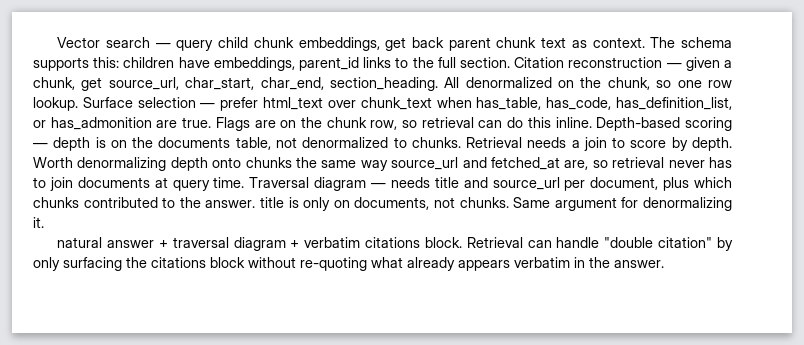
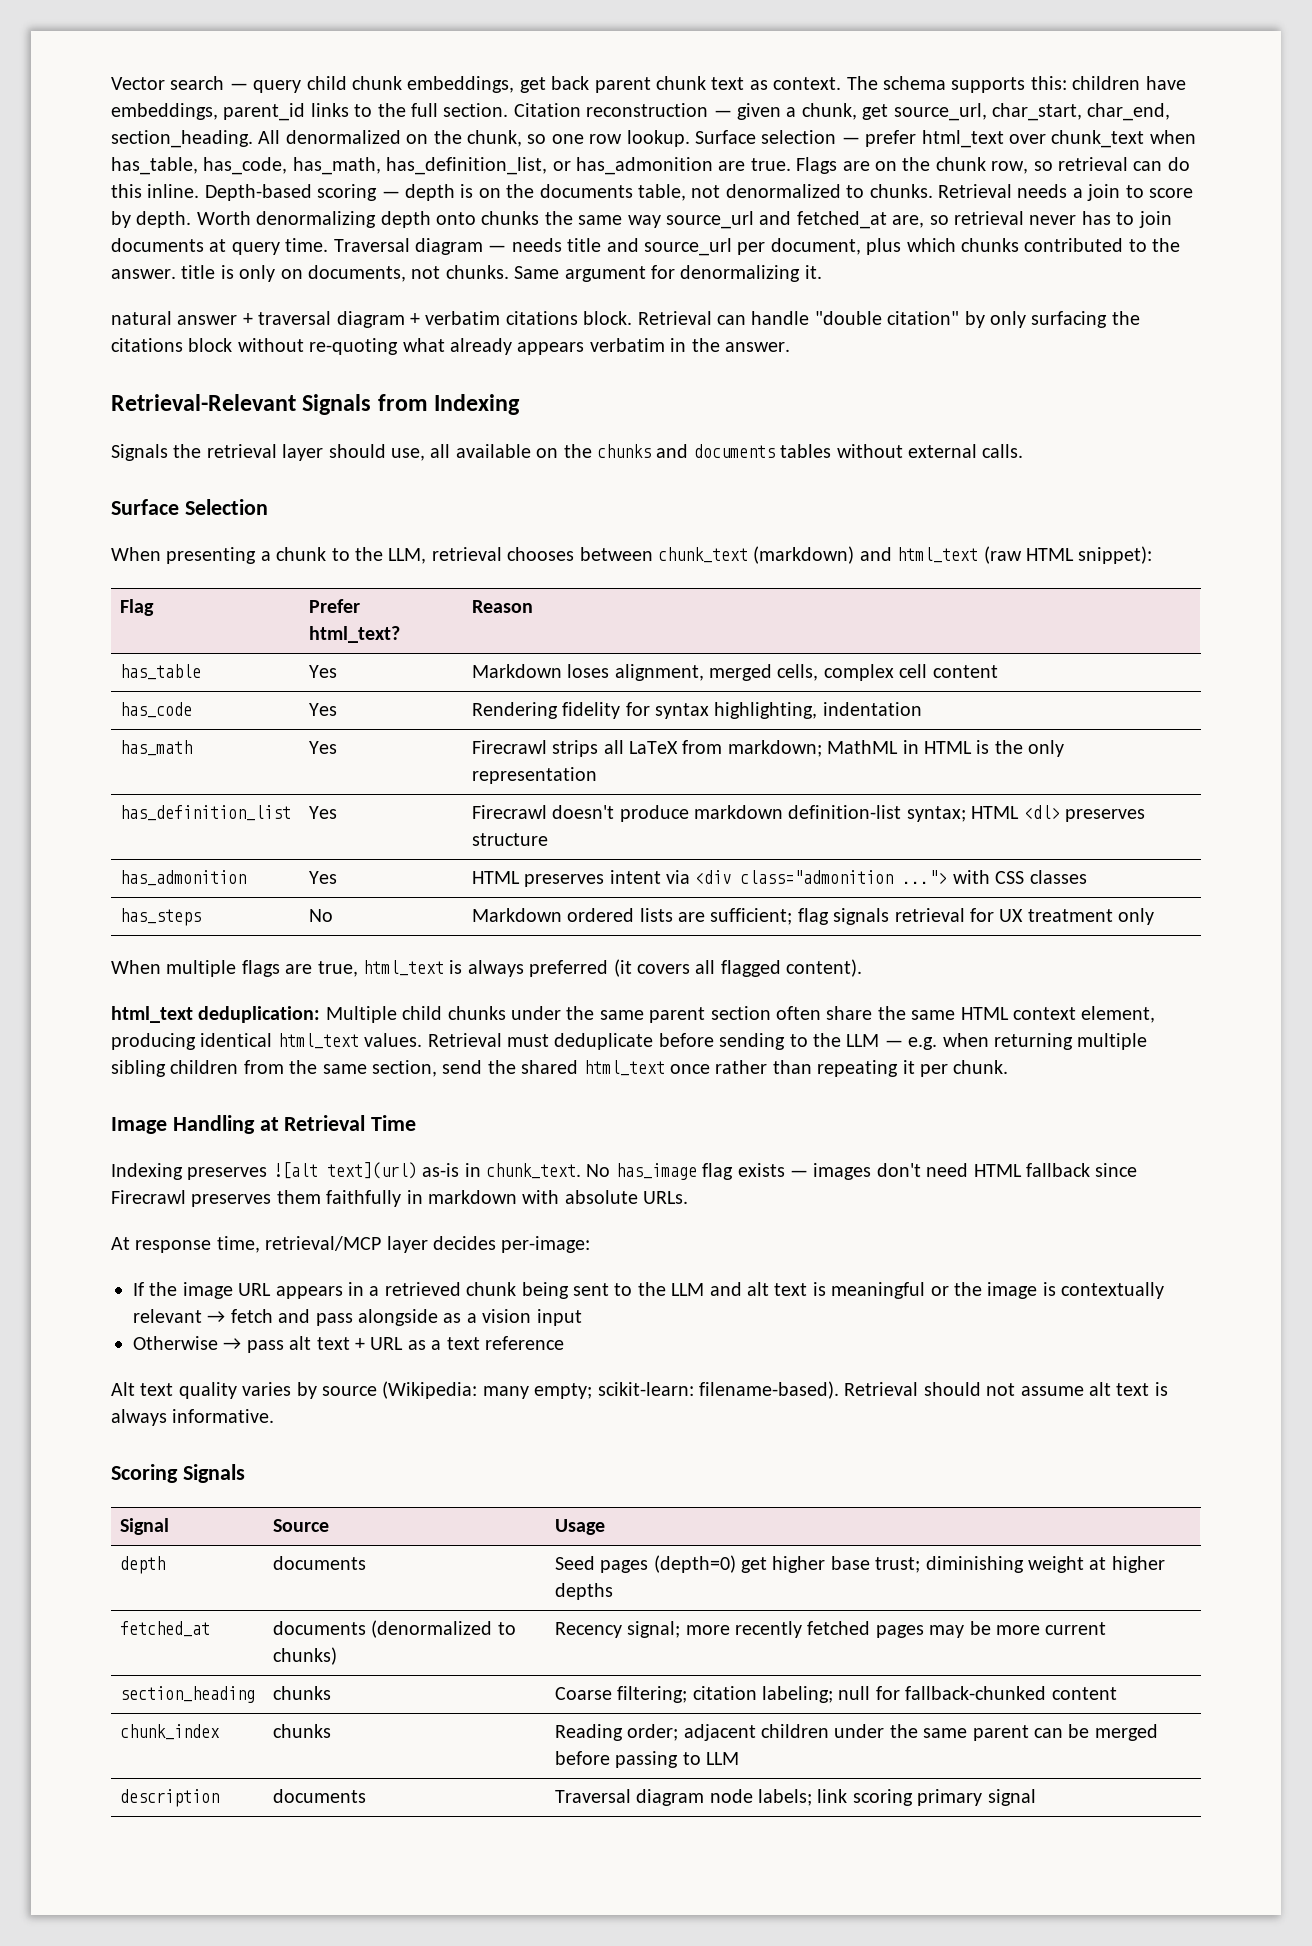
(612, 103) none -> [292,157,381,175] has_math,
(664, 264) none -> [111,394,521,415] [111,444,1024,461] [111,499,268,515] [111,546,1153,564] [119,599,154,616] [308,599,360,613] [308,626,400,643] [471,600,533,613] [119,664,201,680] [308,665,337,678] [471,664,998,681] [119,702,192,718] [308,703,337,716] [471,702,922,719] [119,740,192,756] [308,741,337,754] [471,740,1065,757] [471,767,597,784] [119,805,291,821] [308,806,337,819] [471,805,1145,822] [471,833,548,846] [119,870,246,886] [308,871,337,884] [471,870,1087,887] [119,908,201,926] [308,909,333,922] [471,908,1155,925] [111,959,863,977] [111,1006,1156,1023] [111,1033,1148,1050] [111,1060,1009,1077] [111,1115,417,1134] [111,1162,1138,1180] [111,1190,689,1207] [111,1236,591,1253] [133,1282,1165,1299] [133,1309,582,1326] [133,1336,564,1353] [111,1381,1168,1399] [111,1409,275,1426] [111,1464,245,1483] [119,1518,169,1535] [272,1519,329,1532] [554,1519,605,1535] [119,1556,165,1574] [272,1556,366,1570] [554,1555,1165,1573] [554,1583,613,1600] [119,1621,210,1637] [272,1620,516,1638] [272,1647,337,1665] [554,1621,1107,1638] [119,1686,255,1703] [272,1686,331,1700] [554,1686,1117,1703] [119,1724,220,1740] [272,1724,331,1738] [554,1724,1158,1741] [554,1751,739,1768] [119,1789,219,1807] [272,1789,366,1803] [554,1789,1036,1806] // Retrieval-Relevant Signals from Indexing // Signals the retrieval layer should use, all available on the chunks and documents tables without external calls. // Surface Selection // When presenting a chunk to the LLM, retrieval chooses between chunk_text (markdown) and html_text (raw HTML snippet): // Flag | Prefer html_text? | Reason // has_table | Yes | Markdown loses alignment, merged cells, complex cell content // has_code | Yes | Rendering fidelity for syntax highlighting, indentation // has_math | Yes | Firecrawl strips all LaTeX from markdown; MathML in HTML is the only representation // has_definition_list | Yes | Firecrawl doesn't produce markdown definition-list syntax; HTML <dl> preserves structure // has_admonition | Yes | HTML preserves intent via <div class="admonition ..."> with CSS classes // has_steps | No | Markdown ordered lists are sufficient; flag signals retrieval for UX treatment only // When multiple flags are true, html_text is always preferred (it covers all flagged content). // html_text deduplication: Multiple child chunks under the same parent section often share the same HTML context element, producing identical html_text values. Retrieval must deduplicate before sending to the LLM — e.g. when returning multiple sibling children from the same section, send the shared html_text once rather than repeating it per chunk. // Image Handling at Retrieval Time // Indexing preserves ![alt text](url) as-is in chunk_text. No has_image flag exists — images don't need HTML fallback since Firecrawl preserves them faithfully in markdown with absolute URLs. // At response time, retrieval/MCP layer decides per-image: // If the image URL appears in a retrieved chunk being sent to the LLM and alt text is meaningful or the image is contextually relevant → fetch and pass alongside as a vision input // Otherwise → pass alt text + URL as a text reference // Alt text quality varies by source (Wikipedia: many empty; scikit-learn: filename-based). Retrieval should not assume alt text is always informative. // Scoring Signals // Signal | Source | Usage // depth | documents | Seed pages (depth=0) get higher base trust; diminishing weight at higher depths // fetched_at | documents (denormalized to chunks) | Recency signal; more recently fetched pages may be more current // section_heading | chunks | Coarse filtering; citation labeling; null for fallback-chunked content // chunk_index | chunks | Reading order; adjacent children under the same parent can be merged before passing to LLM // description | documents | Traversal diagram node labels; link scoring primary signal

